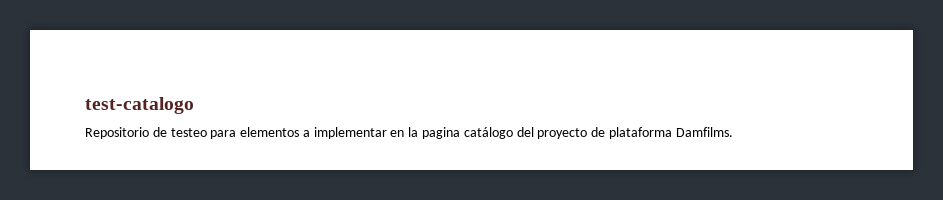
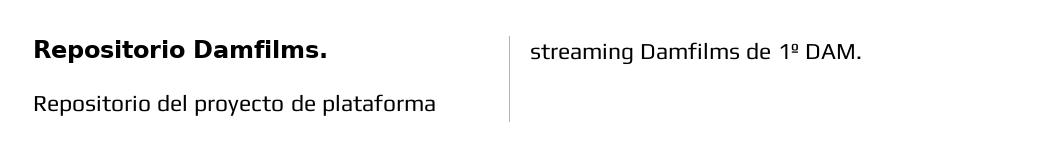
[85,97,194,114] [85,127,733,139] test-catalogo // Repositorio de testeo para elementos a implementar en la pagina catálogo del proyecto de plataforma Damfilms. -> [33,40,328,63] [33,94,436,116] [530,42,862,65] Repositorio Damfilms. // Repositorio del proyecto de plataforma streaming Damfilms de 1º DAM.

